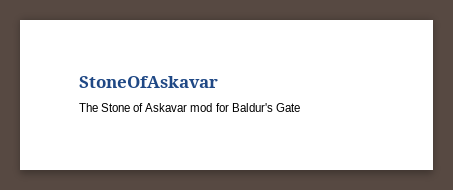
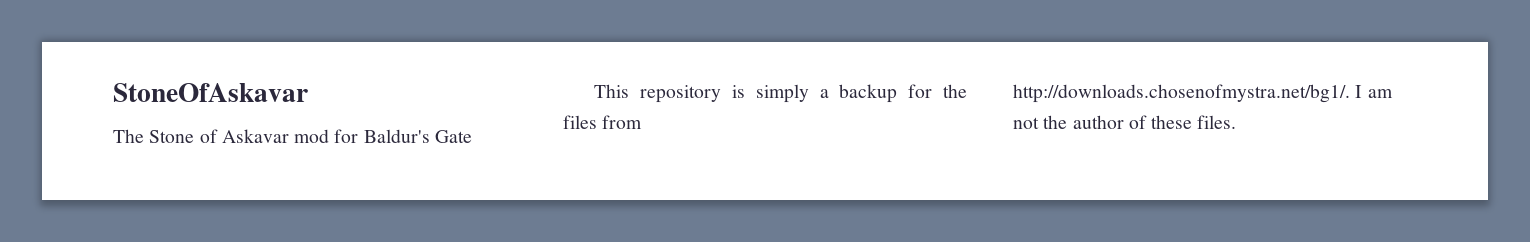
(300, 107) none -> [594,84,967,103] [563,115,643,129] [1013,84,1393,103] [1013,115,1237,129] // This repository is simply a backup for the files from http://downloads.chosenofmystra.net/bg1/. I am not the author of these files.

